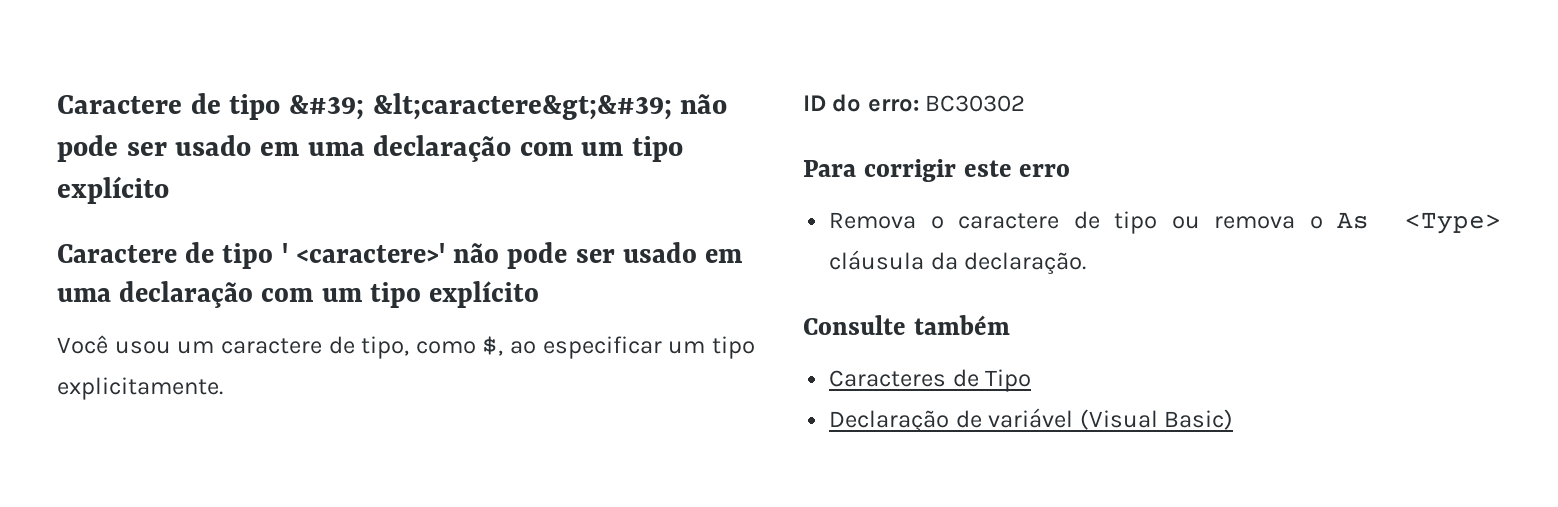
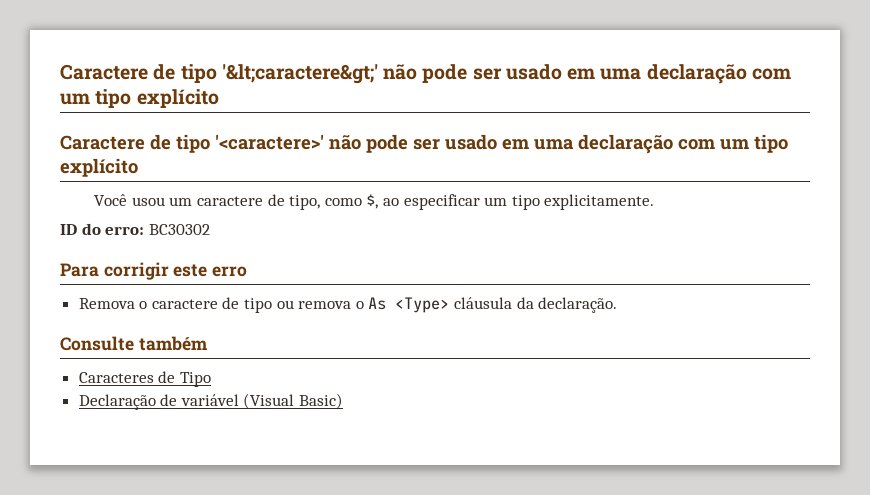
[57,93,672,120] Caractere de tipo &#39; &lt;caractere&gt;&#39; -> [60,64,378,84] Caractere de tipo '&lt;caractere&gt;'
[281,243,445,263] ' <caractere>' -> [215,134,324,150] '<caractere>'

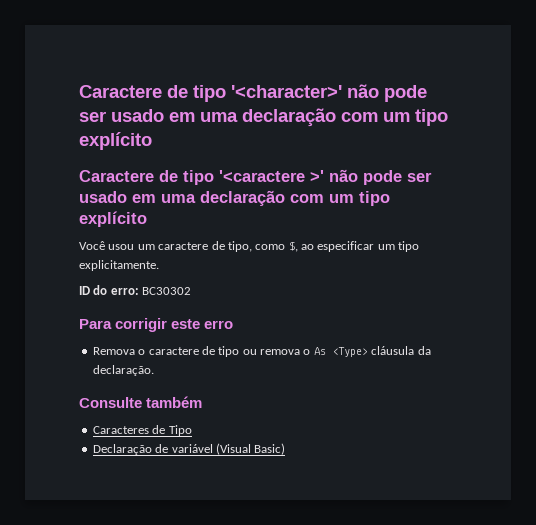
[60,64,378,84] Caractere de tipo '&lt;caractere&gt;' -> [79,85,342,102] Caractere de tipo '<character>'
[215,134,324,150] '<caractere>' -> [219,170,324,182] '<caractere >'

